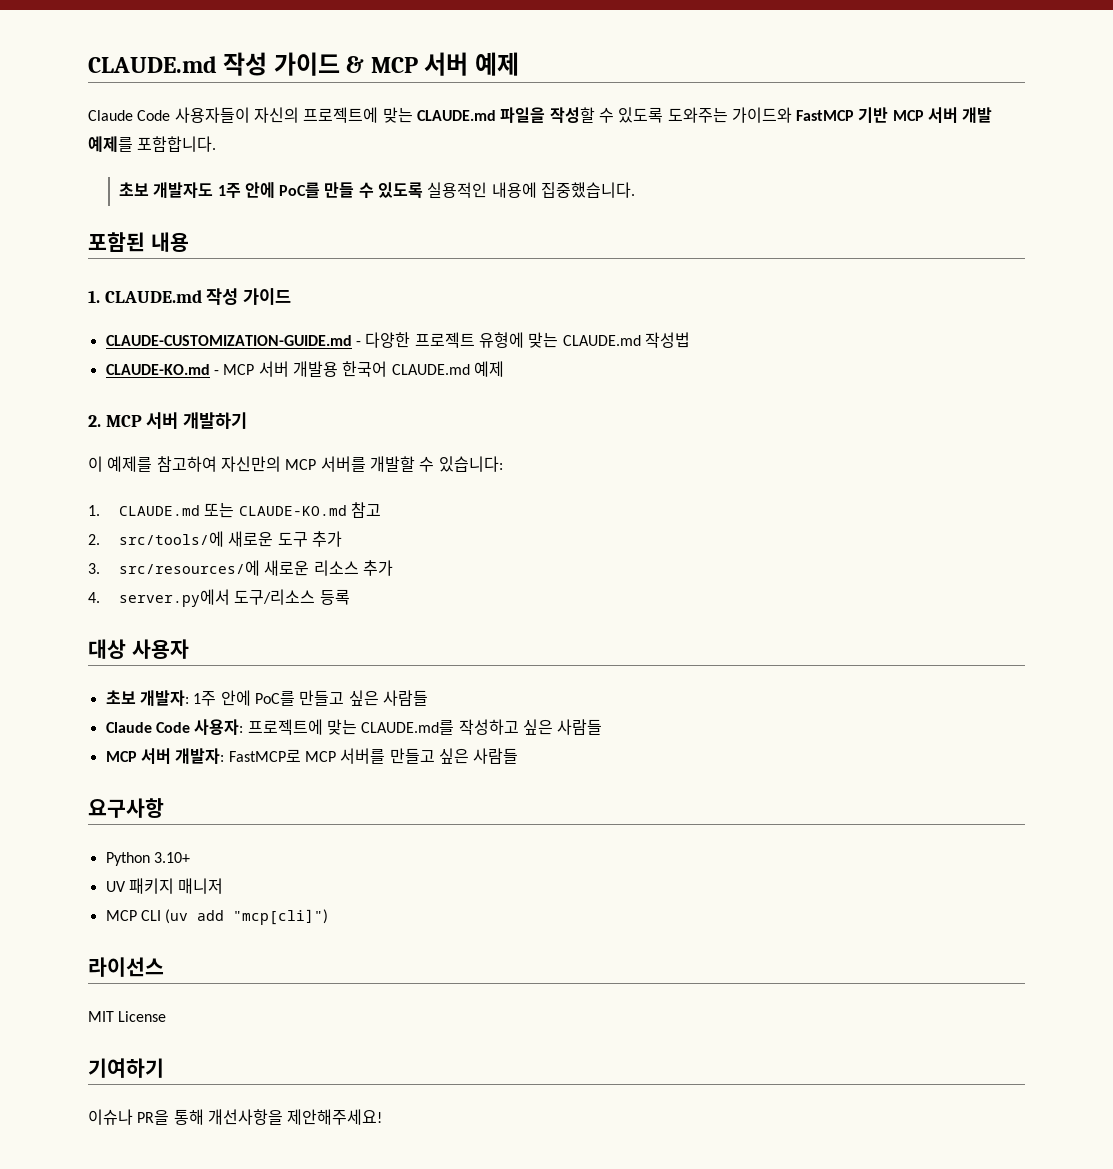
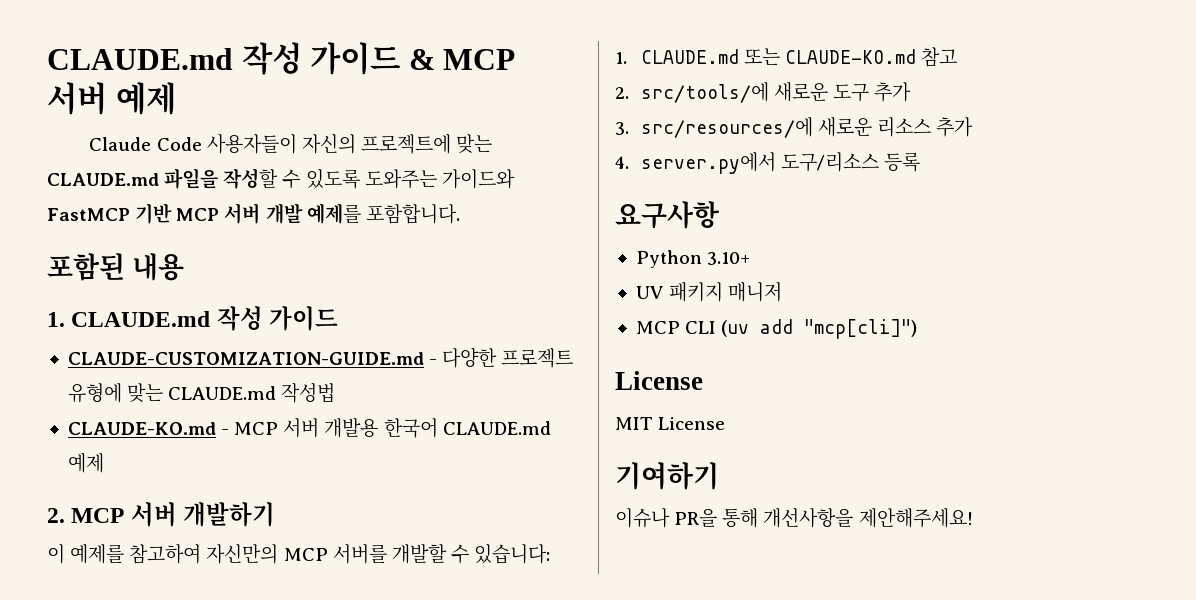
[118,182,636,198] // 초보 개발자도 1주 안에 PoC를 만들 수 있도록 실용적인 내용에 집중했습니다. -> (460, 214) none
[88,639,189,659] [105,690,428,706] [105,719,603,735] [105,748,519,764] // 대상 사용자 // 초보 개발자: 1주 안에 PoC를 만들고 싶은 사람들 // Claude Code 사용자: 프로젝트에 맞는 CLAUDE.md를 작성하고 싶은 사람들 // MCP 서버 개발자: FastMCP로 MCP 서버를 만들고 싶은 사람들 -> (921, 162) none
[88,957,164,977] 라이선스 -> [615,371,703,390] License

